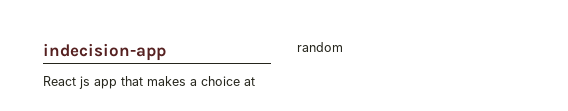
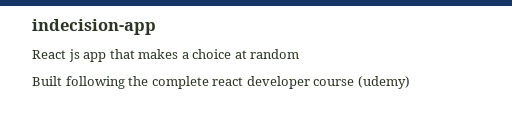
(343, 47) none -> [32,76,410,89] // Built following the complete react developer course (udemy)

